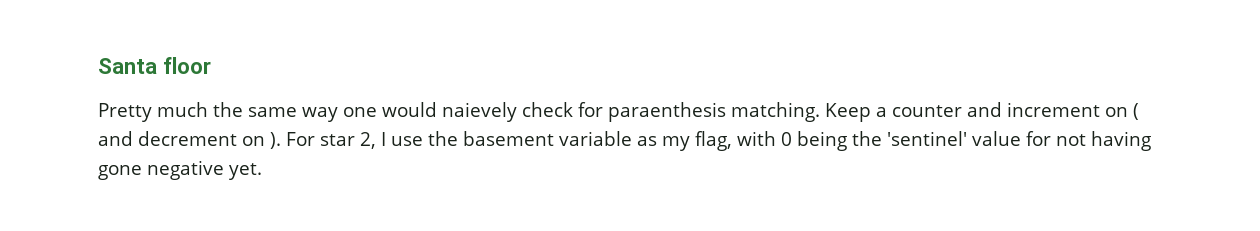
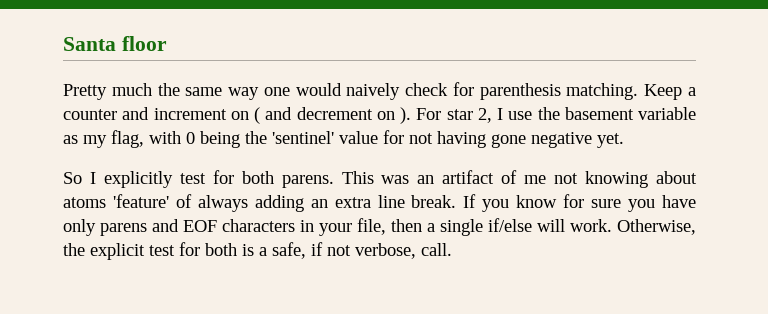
[442,102,517,122] naievely -> [346,83,401,100] naively
[608,102,726,122] paraenthesis -> [479,83,561,100] parenthesis
(262, 171) none -> [63,170,697,188] [63,194,696,212] [63,218,696,236] [63,242,452,260] // So I explicitly test for both parens. This was an artifact of me not knowing about atoms 'feature' of always adding an extra line break. If you know for sure you have only parens and EOF characters in your file, then a single if/else will work. Otherwise, the explicit test for both is a safe, if not verbose, call.

